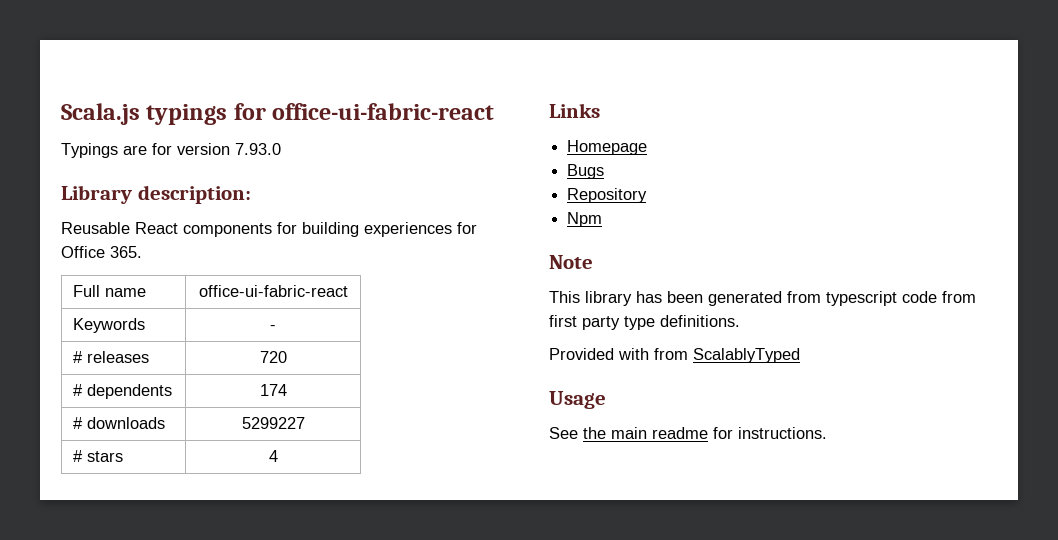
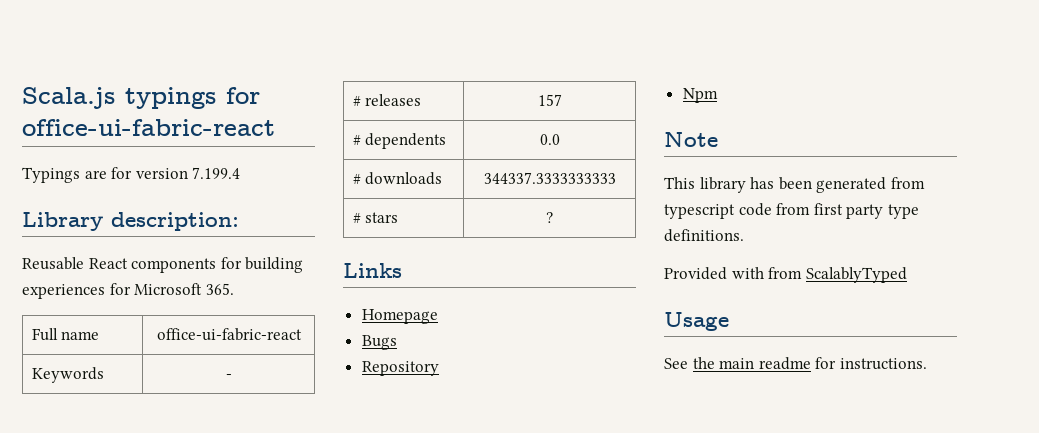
[235,143,281,155] 7.93.0 -> [192,167,241,179] 7.199.4
[61,246,105,258] Office -> [134,283,203,295] Microsoft
[259,351,287,363] 720 -> [537,94,562,106] 157
[259,384,287,396] 174 -> [539,134,560,145] 0.0
[241,417,305,429] 5299227 -> [483,172,616,184] 344337.3333333333
[268,450,278,462] 4 -> [546,212,553,223] ?

